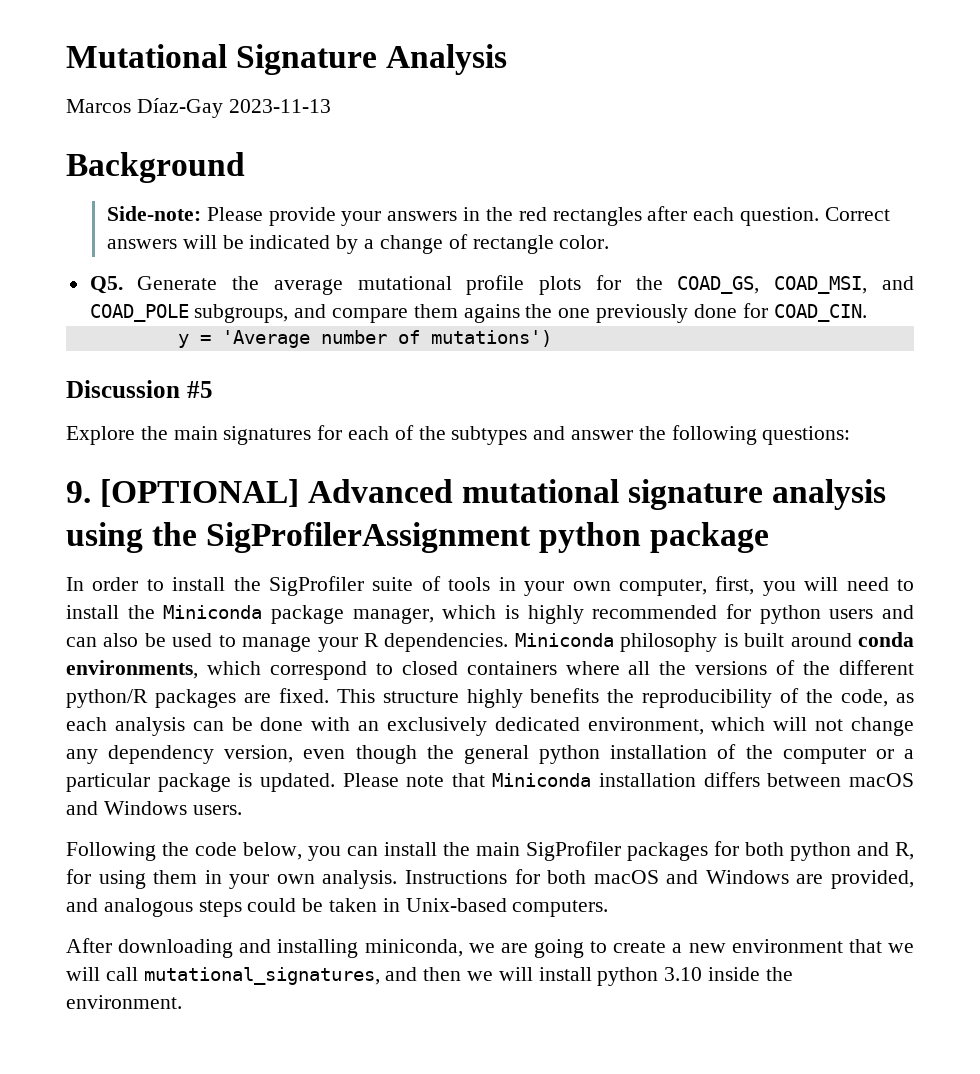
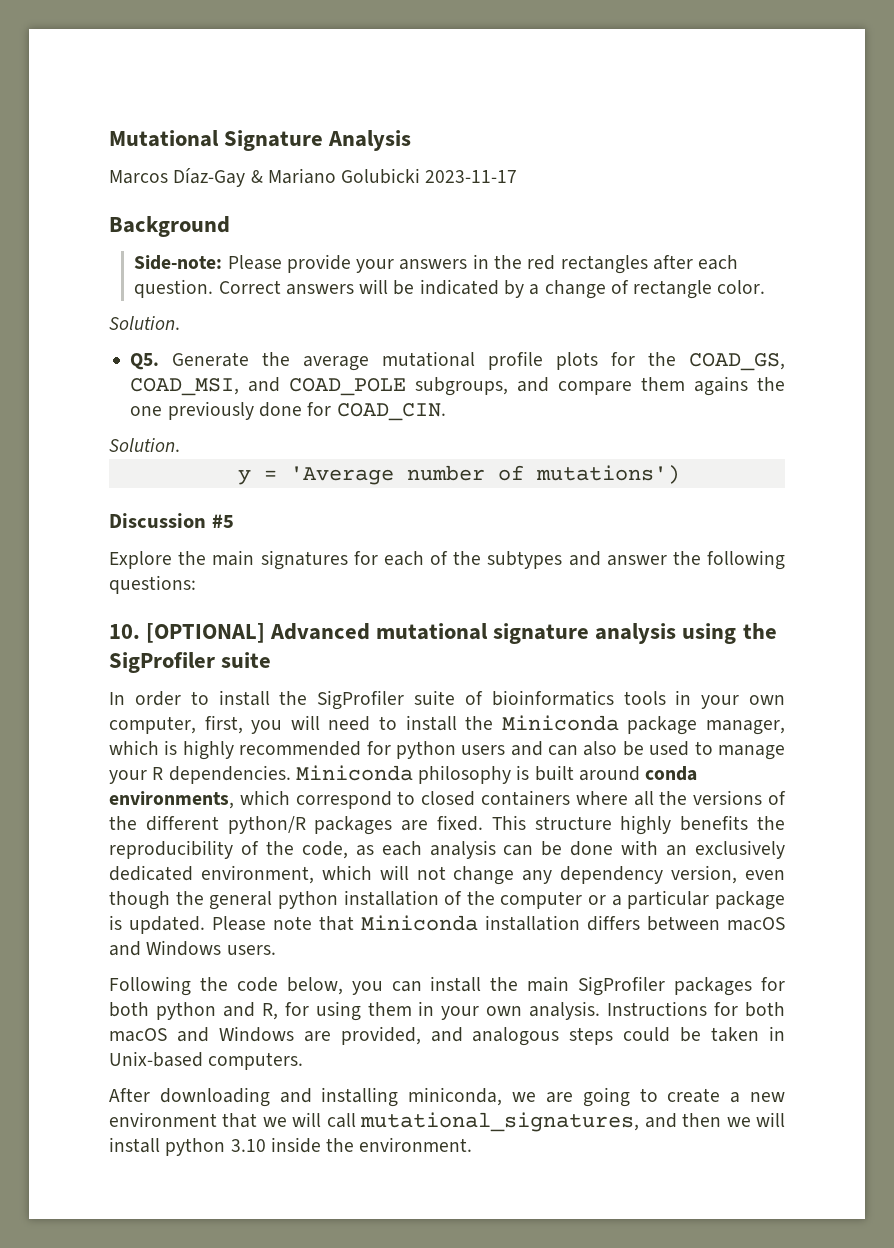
[228,99,331,113] 2023-11-13 -> [250,168,518,184] & Mariano Golubicki 2023-11-17
(610, 242) none -> [109,316,180,330] // Solution.
(867, 313) none -> [109,438,180,452] // Solution.
[66,481,91,503] 9. -> [109,624,140,639] 10.
[206,522,770,553] SigProfilerAssignment python package -> [109,652,272,673] SigProfiler suite
(441, 583) none -> [491,690,614,706] bioinformatics

